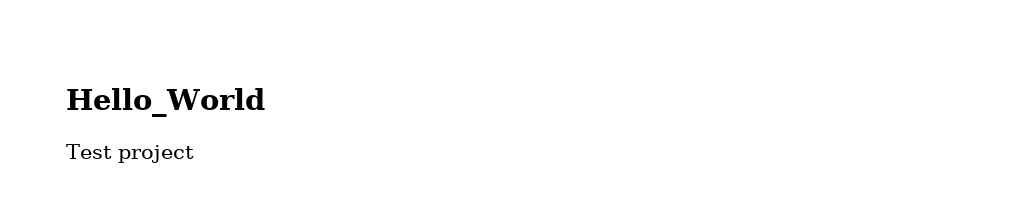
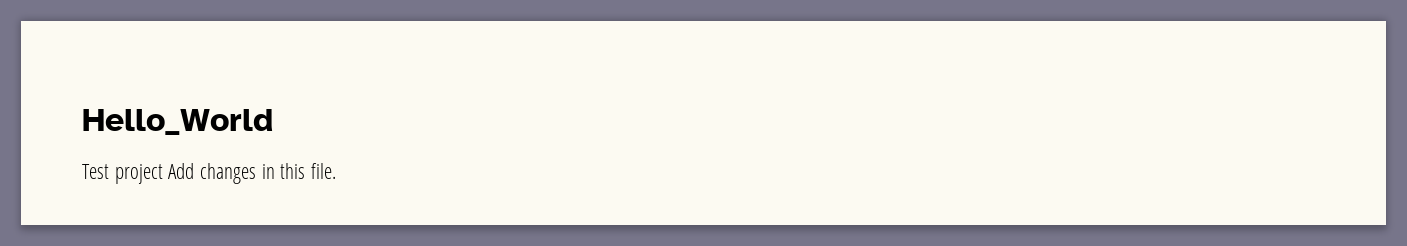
(194, 154) none -> [168,163,337,184] Add changes in this file.

